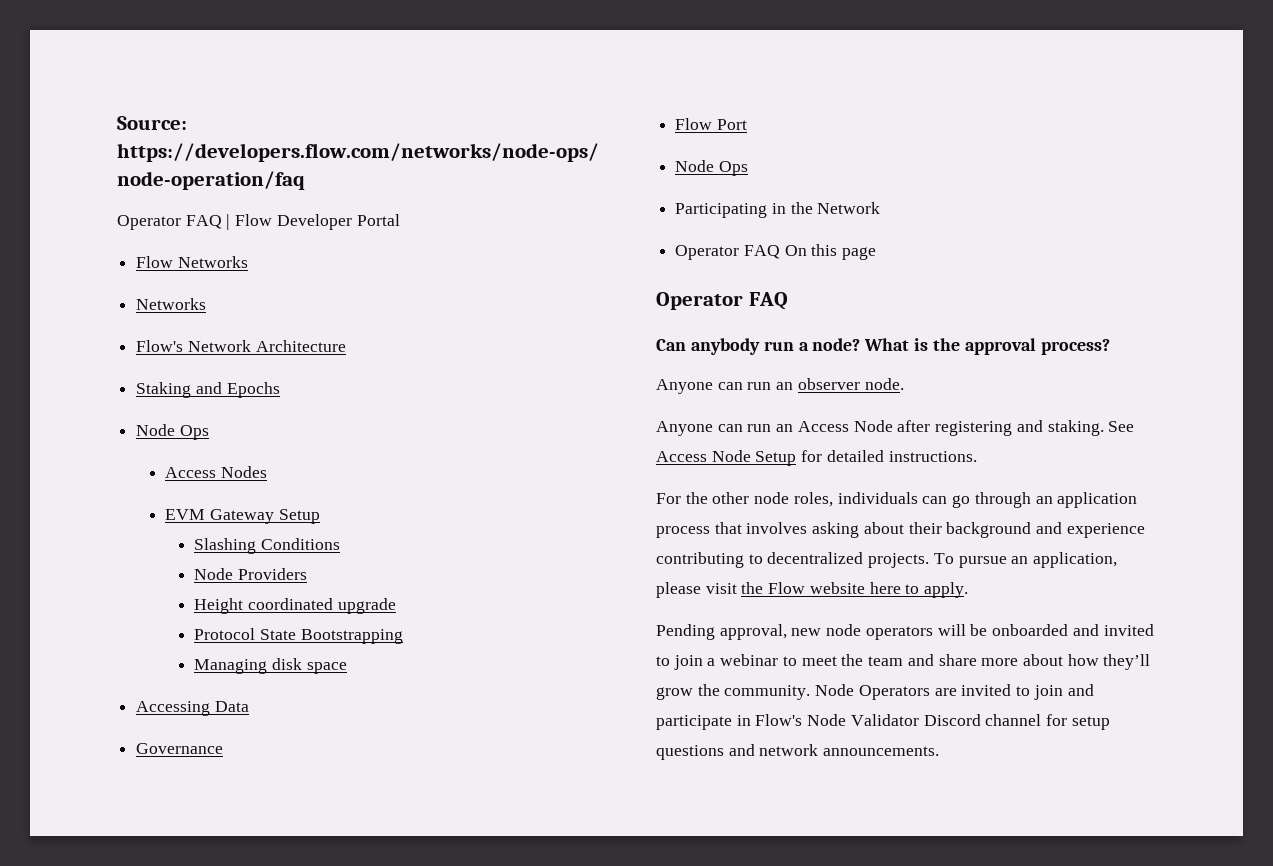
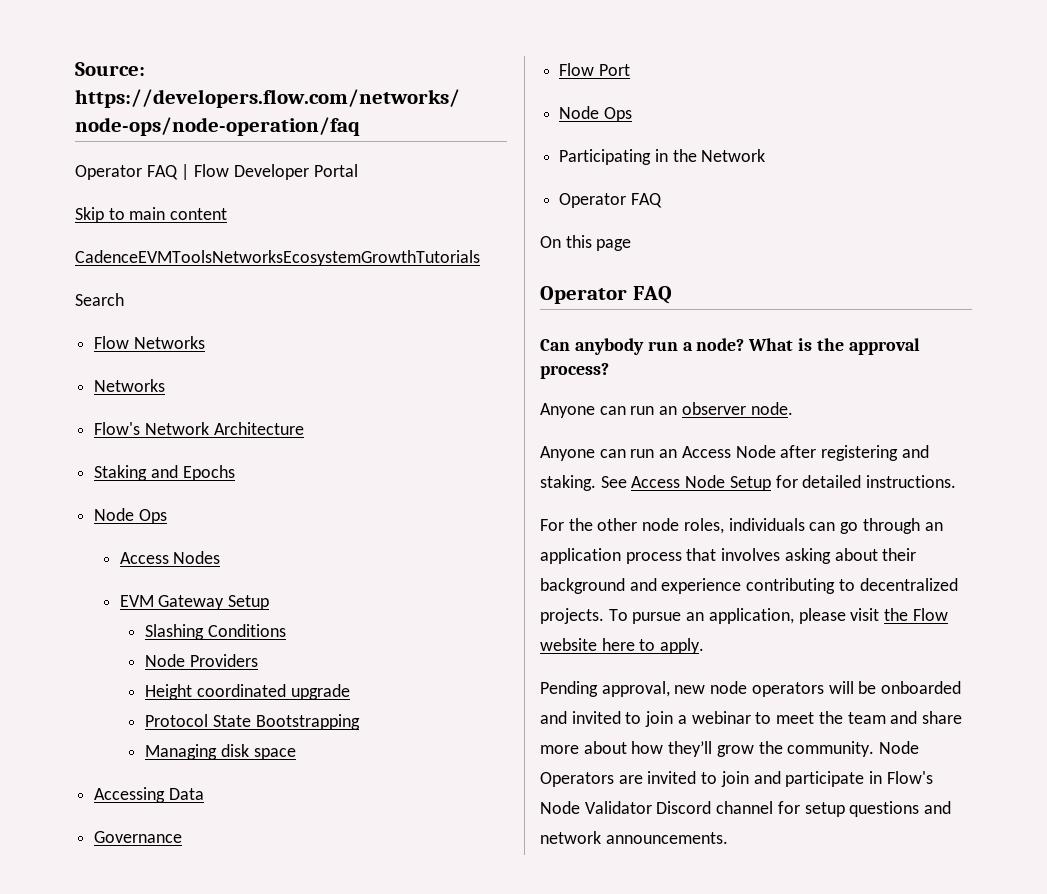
(400, 220) none -> [75,207,228,223] [75,250,480,266] [75,293,124,306] // Skip to main content // CadenceEVMToolsNetworksEcosystemGrowthTutorials // Search
(780, 252) none -> (662, 200) //

